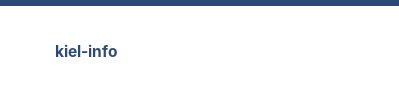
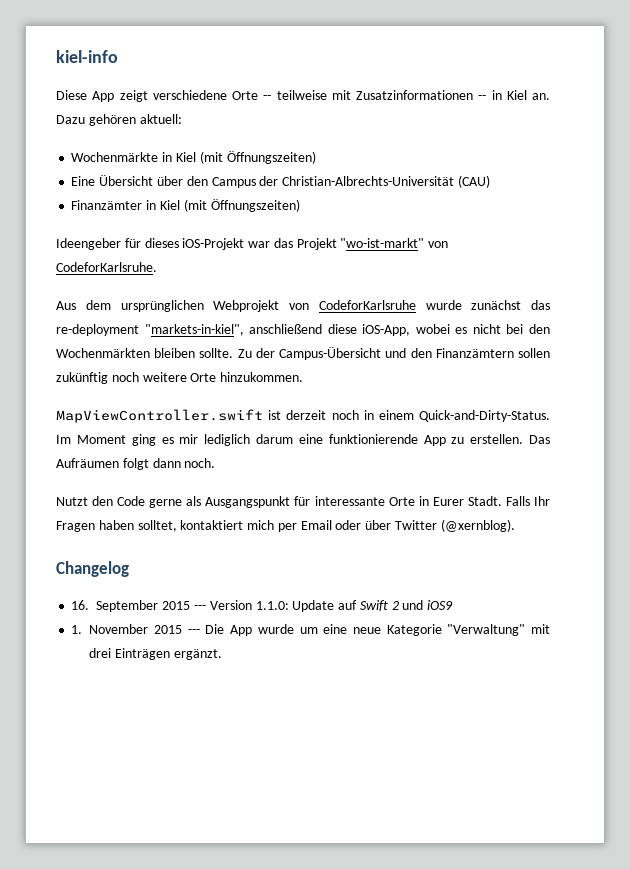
(118, 50) none -> [56,90,550,102] [56,114,182,126] [71,151,316,164] [71,175,490,188] [71,199,300,212] [56,238,449,250] [56,262,157,272] [56,300,550,312] [56,324,550,336] [56,347,550,360] [56,372,304,384] [56,409,550,423] [56,434,550,446] [56,458,216,470] [56,496,551,508] [56,519,515,532] [56,561,129,577] [71,600,454,612] [71,624,550,636] [89,648,222,660] // Diese App zeigt verschiedene Orte -- teilweise mit Zusatzinformationen -- in Kiel an. Dazu gehören aktuell: // Wochenmärkte in Kiel (mit Öffnungszeiten) // Eine Übersicht über den Campus der Christian-Albrechts-Universität (CAU) // Finanzämter in Kiel (mit Öffnungszeiten) // Ideengeber für dieses iOS-Projekt war das Projekt "wo-ist-markt" von CodeforKarlsruhe. // Aus dem ursprünglichen Webprojekt von CodeforKarlsruhe wurde zunächst das re-deployment "markets-in-kiel", anschließend diese iOS-App, wobei es nicht bei den Wochenmärkten bleiben sollte. Zu der Campus-Übersicht und den Finanzämtern sollen zukünftig noch weitere Orte hinzukommen. // MapViewController.swift ist derzeit noch in einem Quick-and-Dirty-Status. Im Moment ging es mir lediglich darum eine funktionierende App zu erstellen. Das Aufräumen folgt dann noch. // Nutzt den Code gerne als Ausgangspunkt für interessante Orte in Eurer Stadt. Falls Ihr Fragen haben solltet, kontaktiert mich per Email oder über Twitter (@xernblog). // Changelog // 16. September 2015 --- Version 1.1.0: Update auf Swift 2 und iOS9 // 1. November 2015 --- Die App wurde um eine neue Kategorie "Verwaltung" mit drei Einträgen ergänzt.

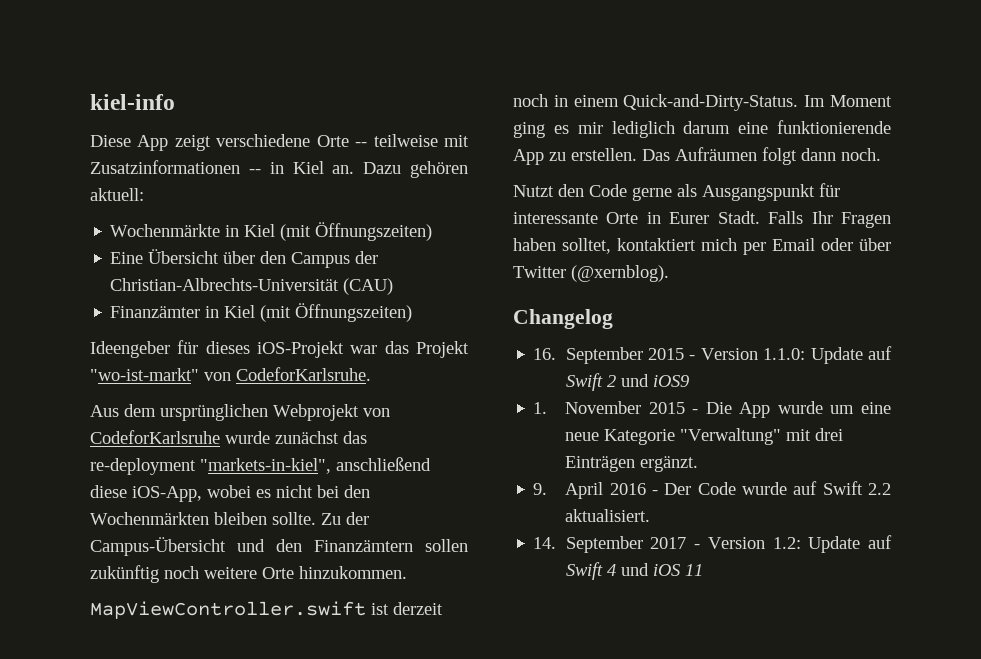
[193,605,206,610] --- -> [689,355,696,360] -
[187,629,200,634] --- -> [692,409,699,414] -
(222, 654) none -> [533,481,891,499] [565,509,651,522] [533,535,892,553] [565,562,703,580] // 9. April 2016 - Der Code wurde auf Swift 2.2 aktualisiert. // 14. September 2017 - Version 1.2: Update auf Swift 4 und iOS 11

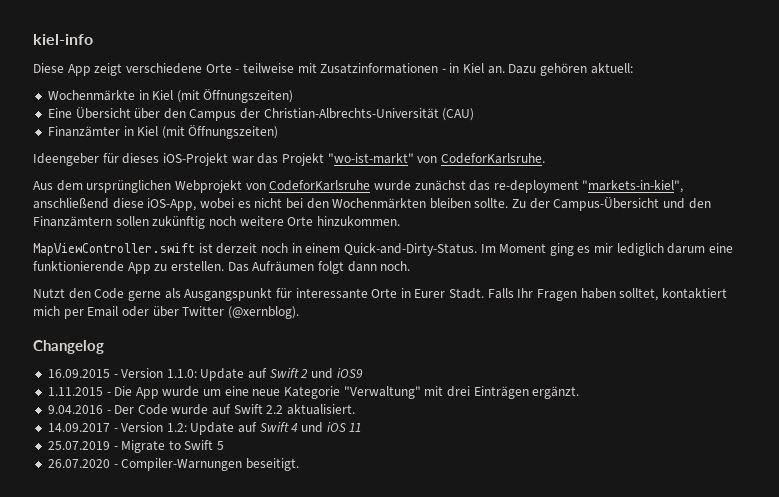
[355,142,368,147] -- -> [235,69,240,73] -
[248,169,261,174] -- -> [441,69,446,73] -
[533,347,684,364] 16. September 2015 -> [47,369,110,378] 16.09.2015
[533,401,685,414] 1. November 2015 -> [47,387,103,396] 1.11.2015
[533,482,646,499] 9. April 2016 -> [47,405,103,414] 9.04.2016
[533,536,687,553] 14. September 2017 -> [47,423,110,432] 14.09.2017
(703, 570) none -> [47,440,225,453] [47,458,299,471] // 25.07.2019 - Migrate to Swift 5 // 26.07.2020 - Compiler-Warnungen beseitigt.

